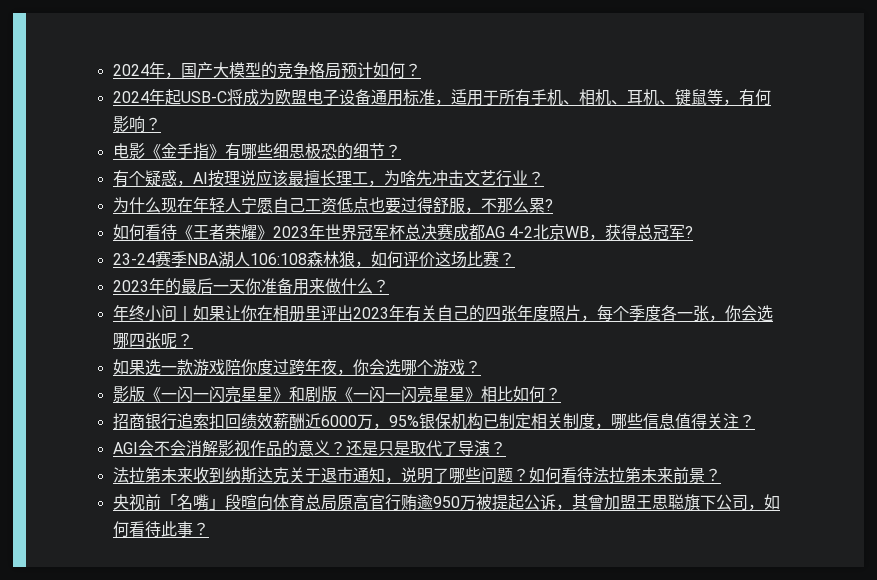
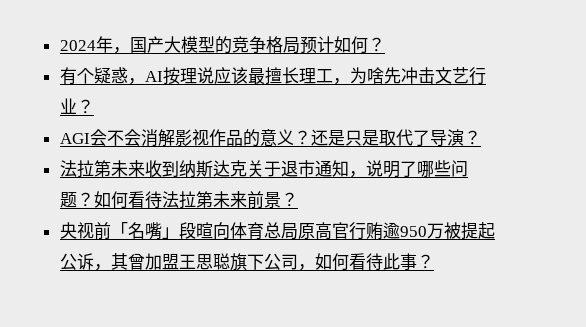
[112,89,771,106] [112,116,161,133] [112,143,401,160] // 2024年起USB-C将成为欧盟电子设备通用标准，适用于所有手机、相机、耳机、键鼠等，有何影响？ // 电影《金手指》有哪些细思极恐的细节？ -> (385, 44) none
[112,197,553,214] [112,223,693,241] [112,250,515,268] [112,278,389,295] [112,305,773,322] [112,332,193,349] [112,359,481,376] [112,386,561,403] [112,413,755,430] // 为什么现在年轻人宁愿自己工资低点也要过得舒服，不那么累? // 如何看待《王者荣耀》2023年世界冠军杯总决赛成都AG 4-2北京WB，获得总冠军? // 23-24赛季NBA湖人106:108森林狼，如何评价这场比赛？ // 2023年的最后一天你准备用来做什么？ // 年终小问丨如果让你在相册里评出2023年有关自己的四张年度照片，每个季度各一张，你会选哪四张呢？ // 如果选一款游戏陪你度过跨年夜，你会选哪个游戏？ // 影版《一闪一闪亮星星》和剧版《一闪一闪亮星星》相比如何？ // 招商银行追索扣回绩效薪酬近6000万，95%银保机构已制定相关制度，哪些信息值得关注？ -> (94, 106) none

